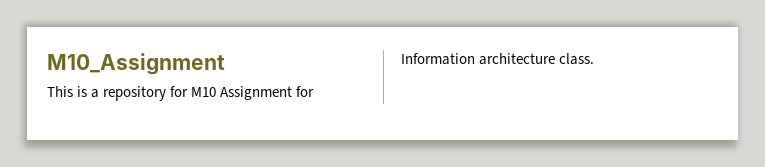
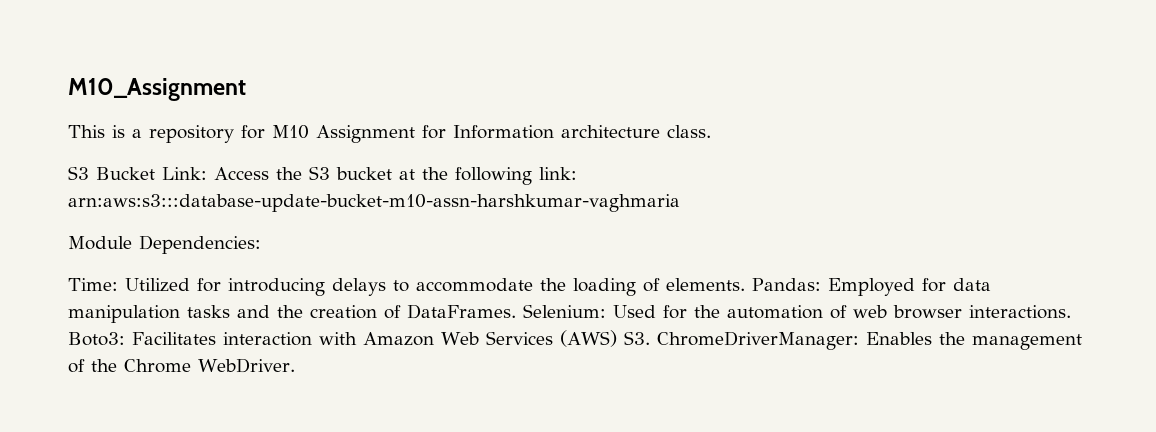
(595, 59) none -> [68,166,577,185] [68,194,680,212] [68,235,261,254] [68,278,991,296] [68,304,1071,323] [68,330,1082,350] [68,358,295,373] // S3 Bucket Link: Access the S3 bucket at the following link: arn:aws:s3:::database-update-bucket-m10-assn-harshkumar-vaghmaria // Module Dependencies: // Time: Utilized for introducing delays to accommodate the loading of elements. Pandas: Employed for data manipulation tasks and the creation of DataFrames. Selenium: Used for the automation of web browser interactions. Boto3: Facilitates interaction with Amazon Web Services (AWS) S3. ChromeDriverManager: Enables the management of the Chrome WebDriver.

